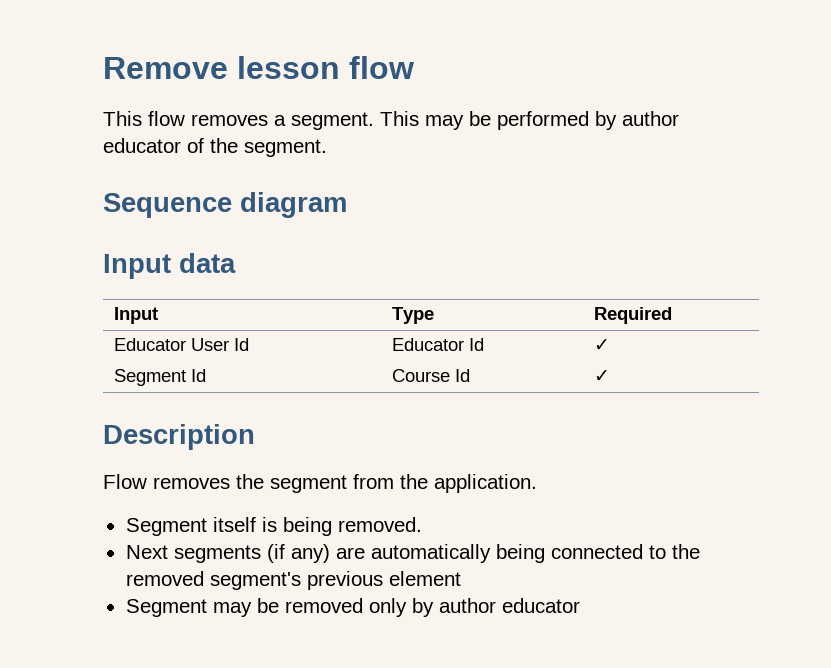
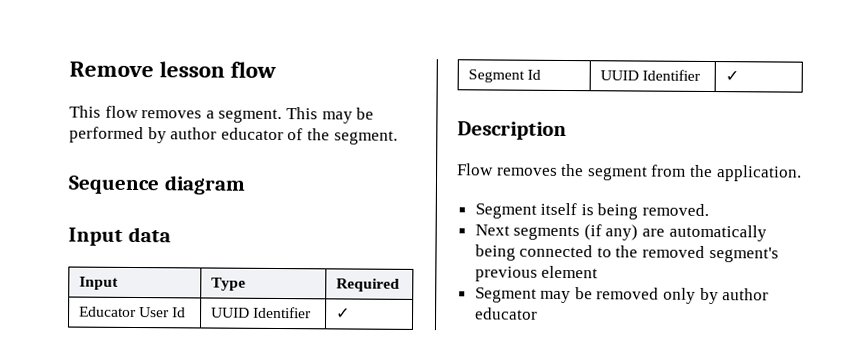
[391,338,484,351] Educator Id -> [211,306,313,319] UUID Identifier
[391,369,470,382] Course Id -> [600,69,702,81] UUID Identifier

